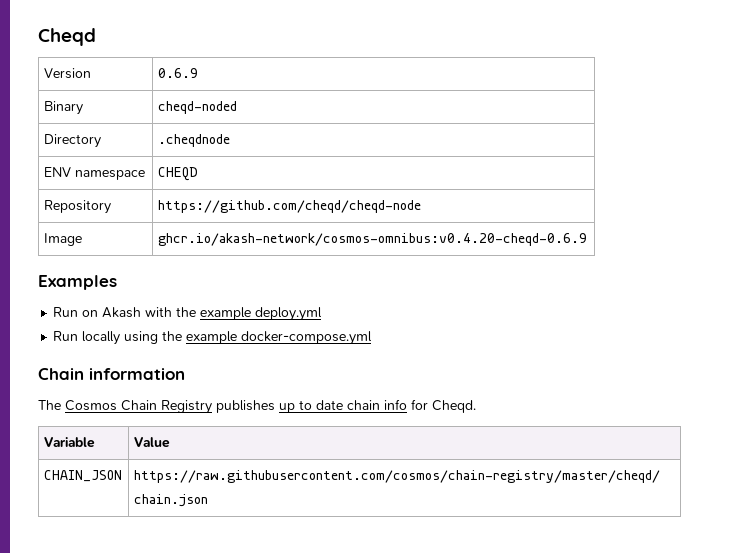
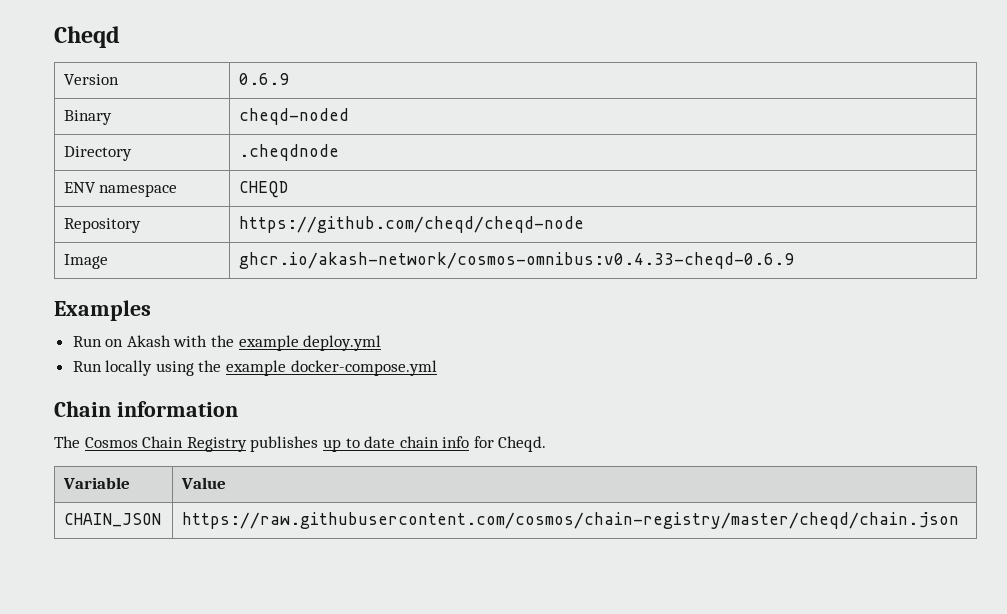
[157,233,587,246] ghcr.io/akash-network/cosmos-omnibus:v0.4.20-cheqd-0.6.9 -> [238,252,794,269] ghcr.io/akash-network/cosmos-omnibus:v0.4.33-cheqd-0.6.9

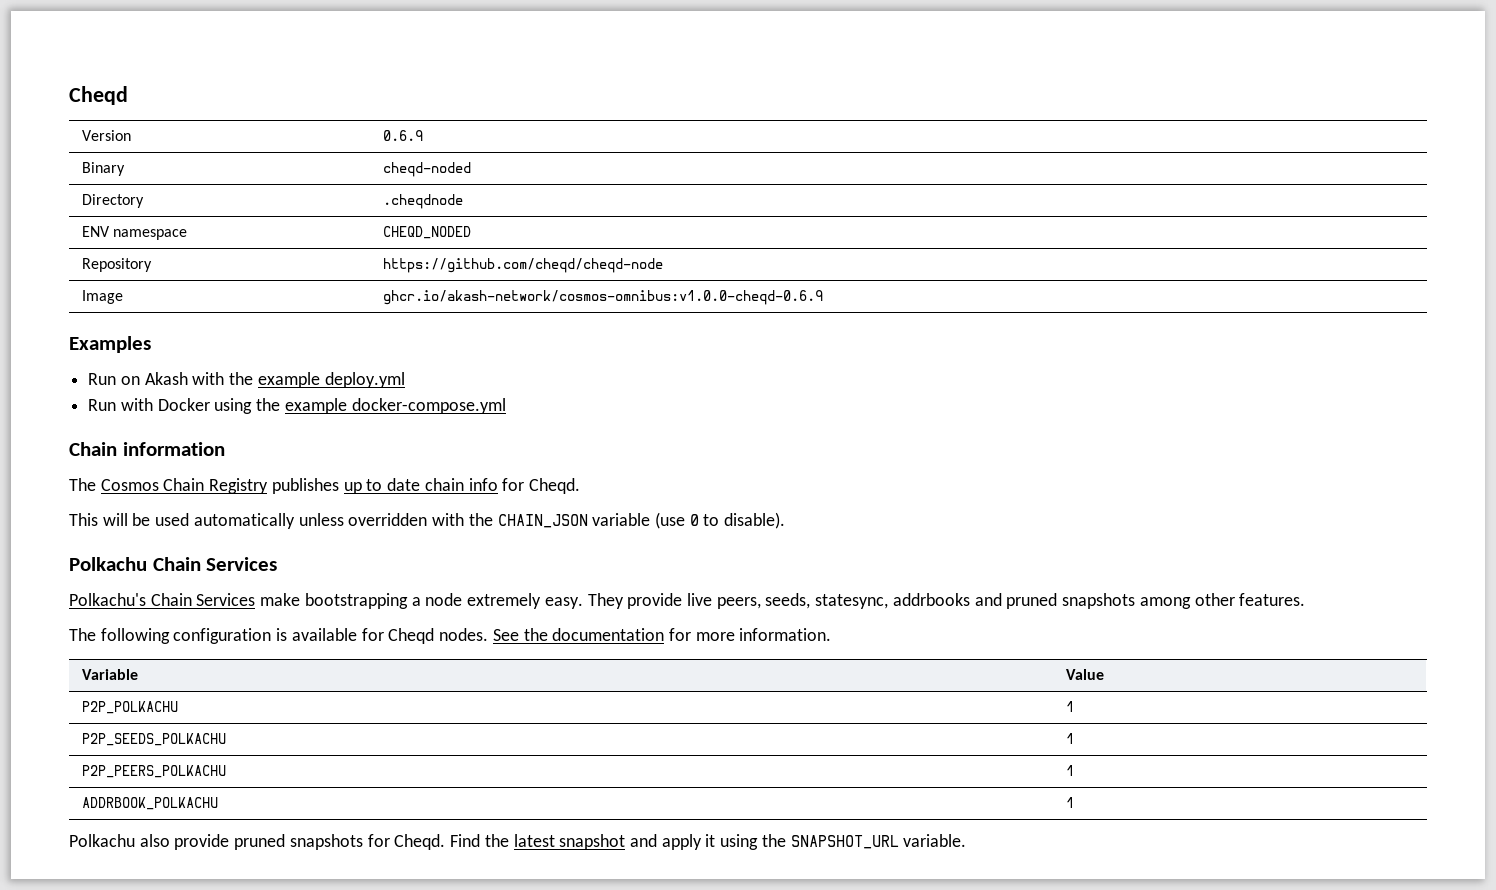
[238,181,288,198] CHEQD -> [382,226,471,239] CHEQD_NODED
[238,252,794,269] ghcr.io/akash-network/cosmos-omnibus:v0.4.33-cheqd-0.6.9 -> [382,290,823,305] ghcr.io/akash-network/cosmos-omnibus:v1.0.0-cheqd-0.6.9
[105,360,153,376] locally -> [120,398,210,411] with Docker
[62,477,130,489] [180,477,226,489] [63,513,161,527] [181,512,959,529] // Variable | Value // CHAIN_JSON | https://raw.githubusercontent.com/cosmos/chain-registry/master/cheqd/chain.json -> [69,512,786,529] [69,557,278,571] [69,593,1306,609] [69,628,832,644] [81,669,138,680] [1065,669,1104,680] [81,701,178,714] [1065,701,1074,712] [81,733,226,746] [1065,733,1074,744] [81,765,226,778] [1065,765,1074,776] [81,797,218,810] [1065,797,1074,808] [69,834,967,850] // This will be used automatically unless overridden with the CHAIN_JSON variable (use 0 to disable). // Polkachu Chain Services // Polkachu's Chain Services make bootstrapping a node extremely easy. They provide live peers, seeds, statesync, addrbooks and pruned snapshots among other features. // The following configuration is available for Cheqd nodes. See the documentation for more information. // Variable | Value // P2P_POLKACHU | 1 // P2P_SEEDS_POLKACHU | 1 // P2P_PEERS_POLKACHU | 1 // ADDRBOOK_POLKACHU | 1 // Polkachu also provide pruned snapshots for Cheqd. Find the latest snapshot and apply it using the SNAPSHOT_URL variable.

